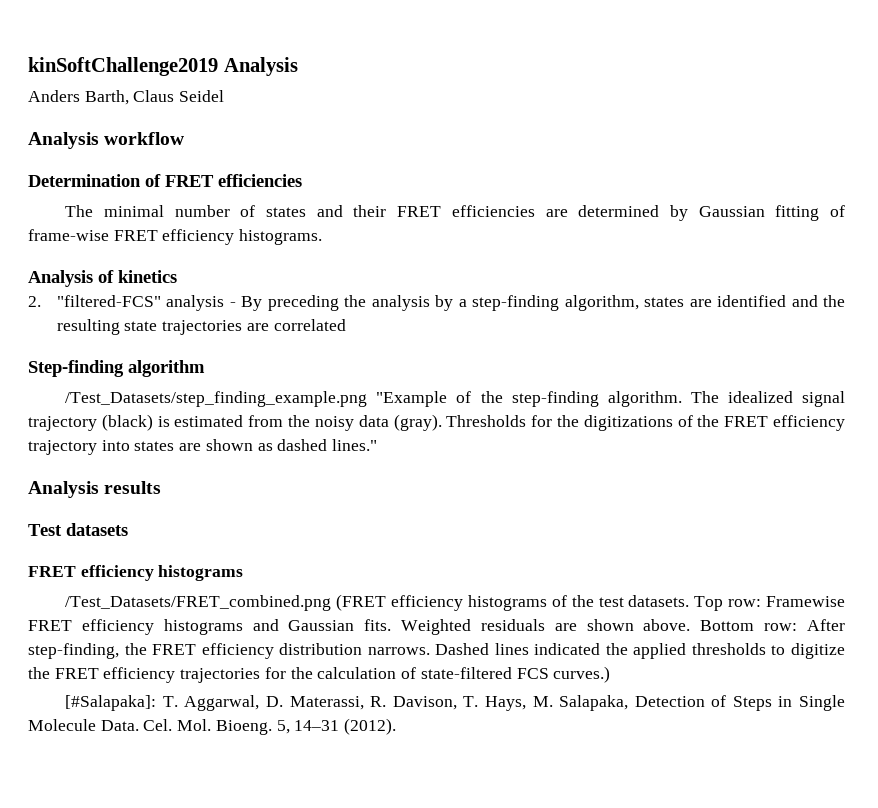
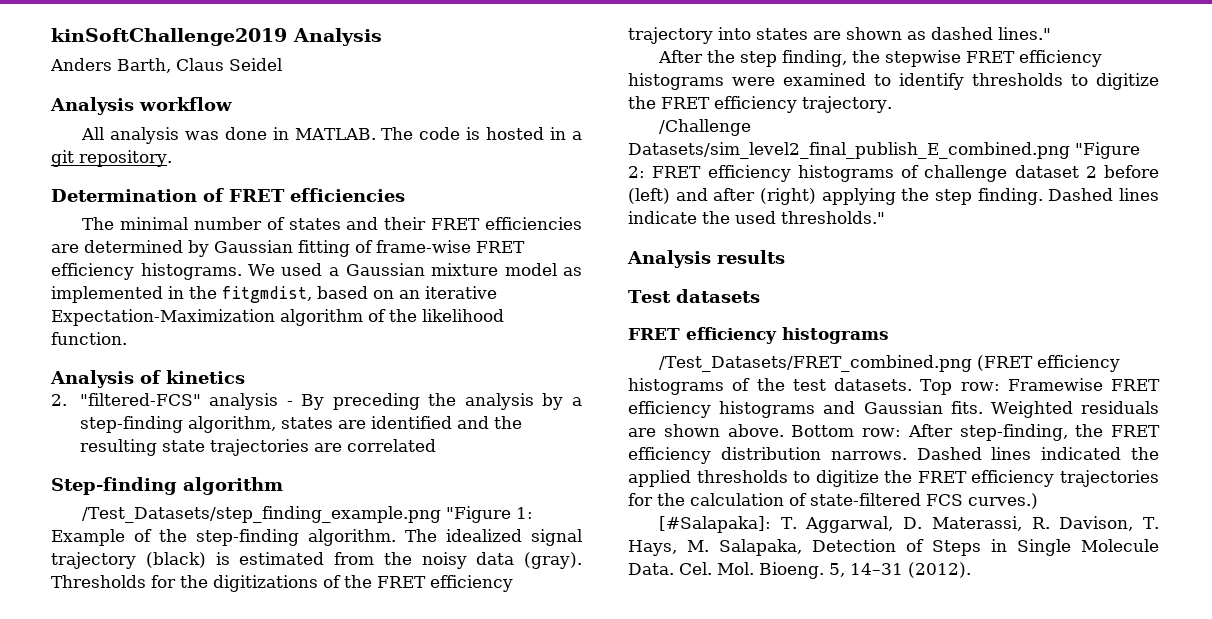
(185, 138) none -> [81,127,582,144] [51,150,172,167] // All analysis was done in MATLAB. The code is hosted in a git repository.
(323, 237) none -> [248,263,582,276] [51,286,497,303] [51,309,504,326] [51,332,127,345] We used a Gaussian mixture model as implemented in the fitgmdist, based on an iterative Expectation-Maximization algorithm of the likelihood function.
[376,391,448,407] "Example -> [446,506,534,523] [51,529,125,546] "Figure 1: Example
(378, 445) none -> [658,50,1103,67] [628,73,1159,90] [628,96,892,113] [659,119,752,136] [628,142,1140,159] [628,165,1159,182] [628,188,1159,205] [628,211,885,224] // After the step finding, the stepwise FRET efficiency histograms were examined to identify thresholds to digitize the FRET efficiency trajectory. // /Challenge Datasets/sim_level2_final_publish_E_combined.png "Figure 2: FRET efficiency histograms of challenge dataset 2 before (left) and after (right) applying the step finding. Dashed lines indicate the used thresholds."

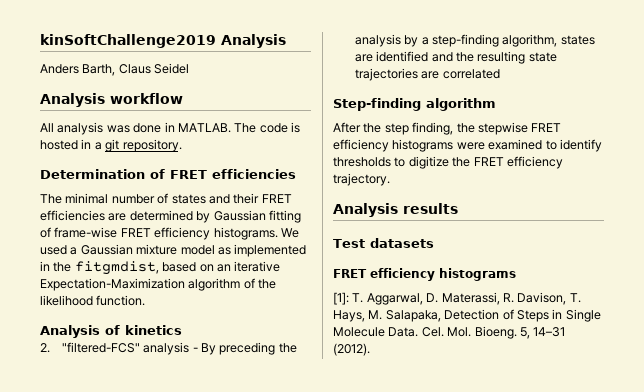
[82,506,534,523] [51,529,582,546] [51,552,582,569] [51,575,513,592] [628,27,1051,44] // /Test_Datasets/step_finding_example.png "Figure 1: Example of the step-finding algorithm. The idealized signal trajectory (black) is estimated from the noisy data (gray). Thresholds for the digitizations of the FRET efficiency trajectory into states are shown as dashed lines." -> (496, 104) none
[659,119,752,136] [628,142,1140,159] [628,165,1159,182] [628,188,1159,205] [628,211,885,224] // /Challenge Datasets/sim_level2_final_publish_E_combined.png "Figure 2: FRET efficiency histograms of challenge dataset 2 before (left) and after (right) applying the step finding. Dashed lines indicate the used thresholds." -> (390, 179) none
[659,355,1121,372] [628,378,1160,395] [628,401,1159,418] [628,424,1160,441] [628,447,1159,464] [628,470,1159,487] [628,493,1038,509] [659,516,772,533] /Test_Datasets/FRET_combined.png (FRET efficiency histograms of the test datasets. Top row: Framewise FRET efficiency histograms and Gaussian fits. Weighted residuals are shown above. Bottom row: After step-finding, the FRET efficiency distribution narrows. Dashed lines indicated the applied thresholds to digitize the FRET efficiency trajectories for the calculation of state-filtered FCS curves.) // [#Salapaka]: -> [333,292,349,305] [1]:

